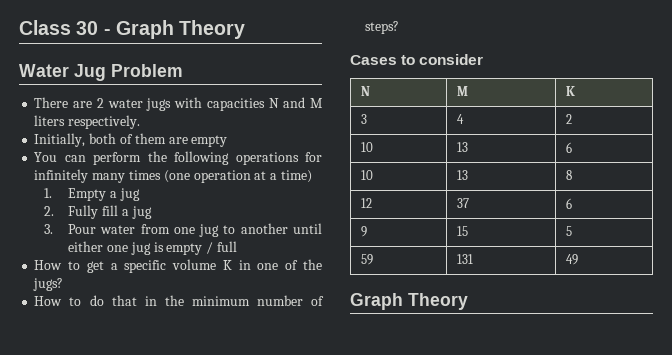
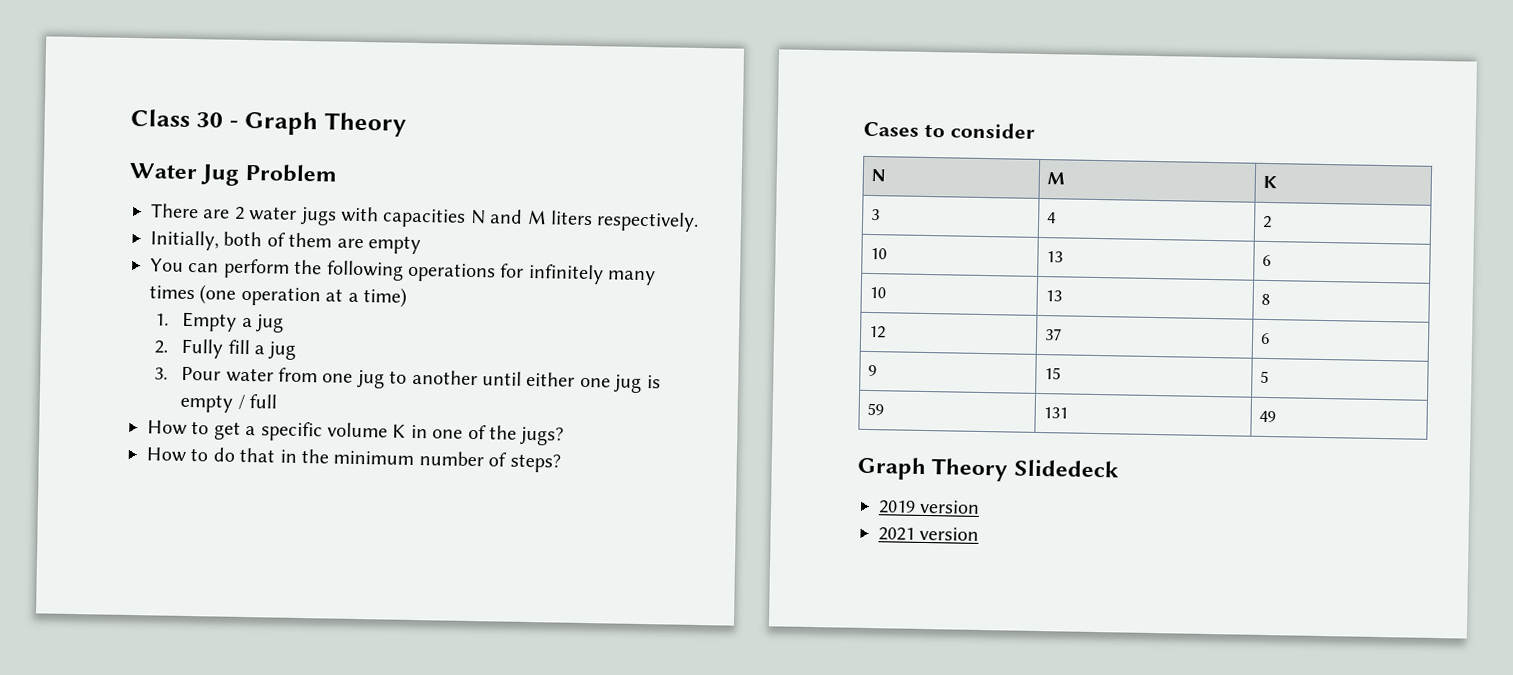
(468, 301) none -> [1013,459,1119,478] [878,499,981,514] [878,526,980,541] Slidedeck // 2019 version // 2021 version

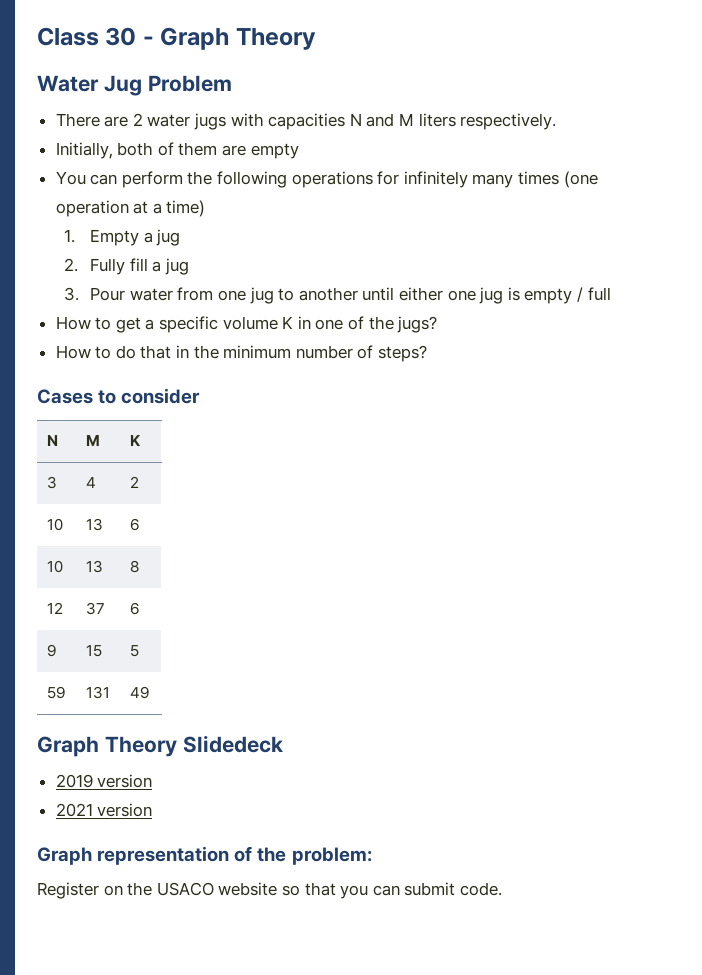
(980, 533) none -> [37,846,372,865] [37,882,502,899] // Graph representation of the problem: // Register on the USACO website so that you can submit code.

